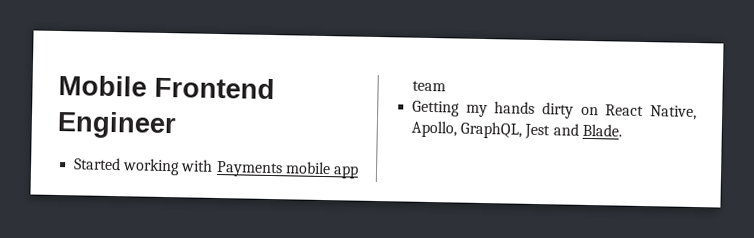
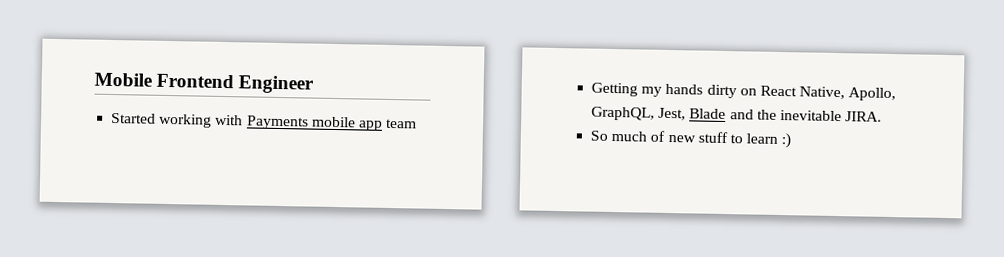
[524,123,622,140] Jest and Blade. -> [658,107,883,122] [590,130,792,149] Jest, Blade and the inevitable JIRA. // So much of new stuff to learn :)

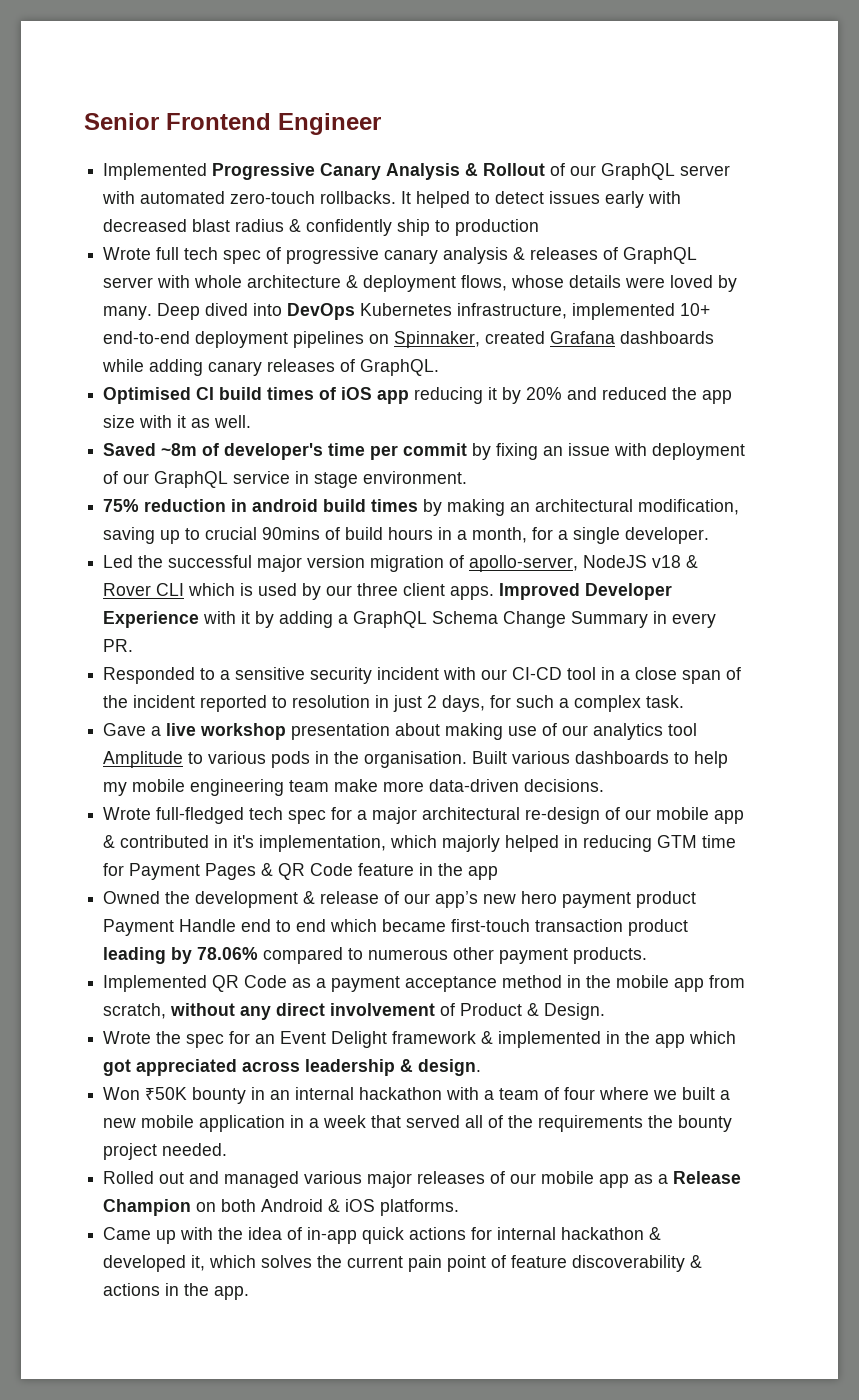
[94,72,152,87] Mobile -> [84,113,159,130] Senior
[111,112,418,131] [591,82,897,102] [591,106,883,122] [590,130,792,149] Started working with Payments mobile app team // Getting my hands dirty on React Native, Apollo, GraphQL, Jest, Blade and the inevitable JIRA. // So much of new stuff to learn :) -> [103,163,731,180] [102,191,682,208] [103,219,540,236] [103,247,698,264] [103,275,738,292] [103,303,711,320] [103,331,715,348] [102,359,440,376] [103,387,733,404] [103,415,252,428] [103,443,746,460] [103,471,468,488] [103,499,740,516] [103,527,710,544] [103,555,699,572] [103,583,673,600] [103,611,717,628] [103,639,134,652] [103,667,742,684] [103,695,685,712] [103,723,698,740] [103,751,729,768] [103,779,605,796] [103,807,745,824] [103,835,737,852] [103,863,499,880] [103,891,697,908] [103,919,689,936] [103,947,648,964] [103,975,746,992] [103,1003,606,1020] [103,1031,737,1048] [103,1059,482,1076] [103,1087,731,1104] [103,1115,733,1132] [103,1143,228,1160] [103,1171,742,1188] [103,1199,460,1216] [103,1227,662,1244] [103,1255,703,1272] [103,1283,250,1300] Implemented Progressive Canary Analysis & Rollout of our GraphQL server with automated zero-touch rollbacks. It helped to detect issues early with decreased blast radius & confidently ship to production // Wrote full tech spec of progressive canary analysis & releases of GraphQL server with whole architecture & deployment flows, whose details were loved by many. Deep dived into DevOps Kubernetes infrastructure, implemented 10+ end-to-end deployment pipelines on Spinnaker, created Grafana dashboards while adding canary releases of GraphQL. // Optimised CI build times of iOS app reducing it by 20% and reduced the app size with it as well. // Saved ~8m of developer's time per commit by fixing an issue with deployment of our GraphQL service in stage environment. // 75% reduction in android build times by making an architectural modification, saving up to crucial 90mins of build hours in a month, for a single developer. // Led the successful major version migration of apollo-server, NodeJS v18 & Rover CLI which is used by our three client apps. Improved Developer Experience with it by adding a GraphQL Schema Change Summary in every PR. // Responded to a sensitive security incident with our CI-CD tool in a close span of the incident reported to resolution in just 2 days, for such a complex task. // Gave a live workshop presentation about making use of our analytics tool Amplitude to various pods in the organisation. Built various dashboards to help my mobile engineering team make more data-driven decisions. // Wrote full-fledged tech spec for a major architectural re-design of our mobile app & contributed in it's implementation, which majorly helped in reducing GTM time for Payment Pages & QR Code feature in the app // Owned the development & release of our app’s new hero payment product Payment Handle end to end which became first-touch transaction product leading by 78.06% compared to numerous other payment products. // Implemented QR Code as a payment acceptance method in the mobile app from scratch, without any direct involvement of Product & Design. // Wrote the spec for an Event Delight framework & implemented in the app which got appreciated across leadership & design. // Won ₹50K bounty in an internal hackathon with a team of four where we built a new mobile application in a week that served all of the requirements the bounty project needed. // Rolled out and managed various major releases of our mobile app as a Release Champion on both Android & iOS platforms. // Came up with the idea of in-app quick actions for internal hackathon & developed it, which solves the current pain point of feature discoverability & actions in the app.

